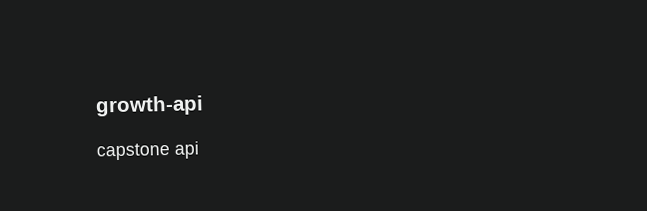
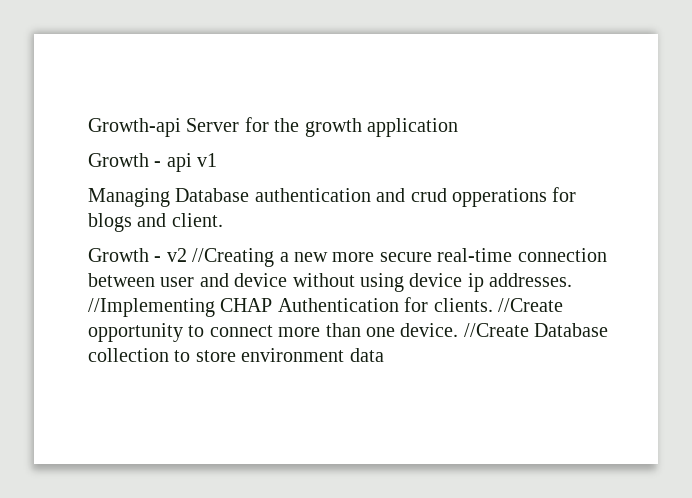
[95,95,204,117] [96,141,200,161] growth-api // capstone api -> [88,117,458,137] [88,153,218,172] [88,187,577,207] [88,213,223,232] [88,248,607,267] [88,273,573,292] [88,297,563,317] [88,323,609,342] [88,348,384,362] Growth-api Server for the growth application // Growth - api v1 // Managing Database authentication and crud opperations for blogs and client. // Growth - v2 //Creating a new more secure real-time connection between user and device without using device ip addresses. //Implementing CHAP Authentication for clients. //Create opportunity to connect more than one device. //Create Database collection to store environment data

